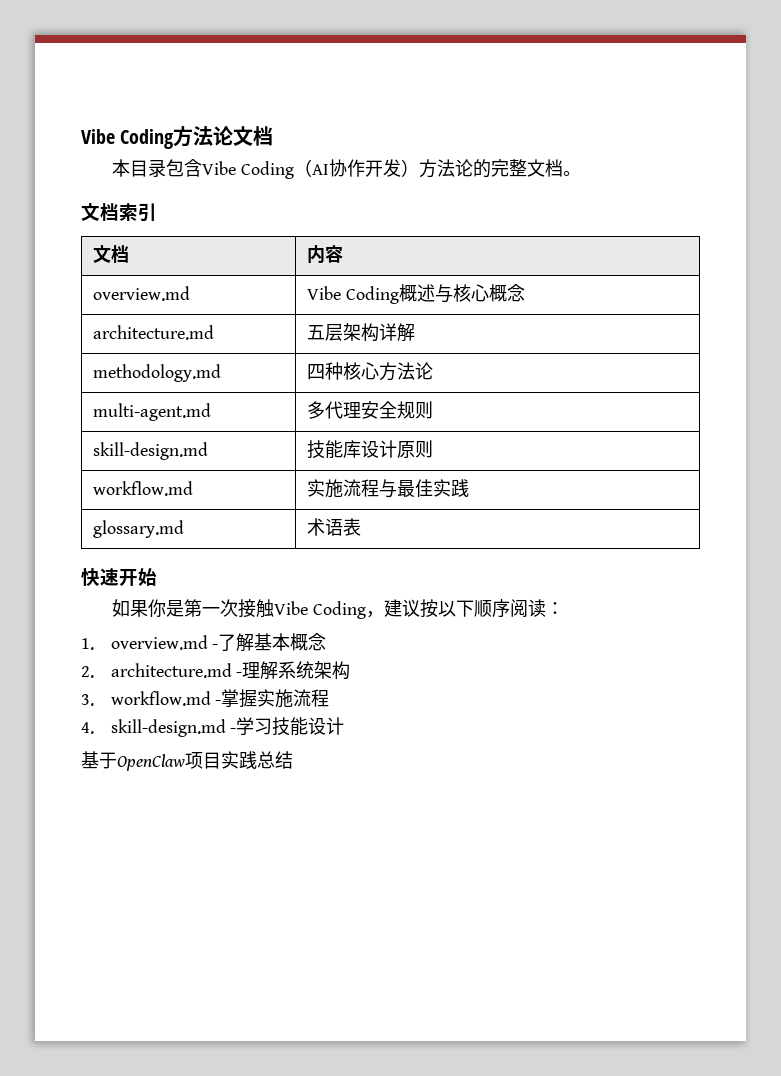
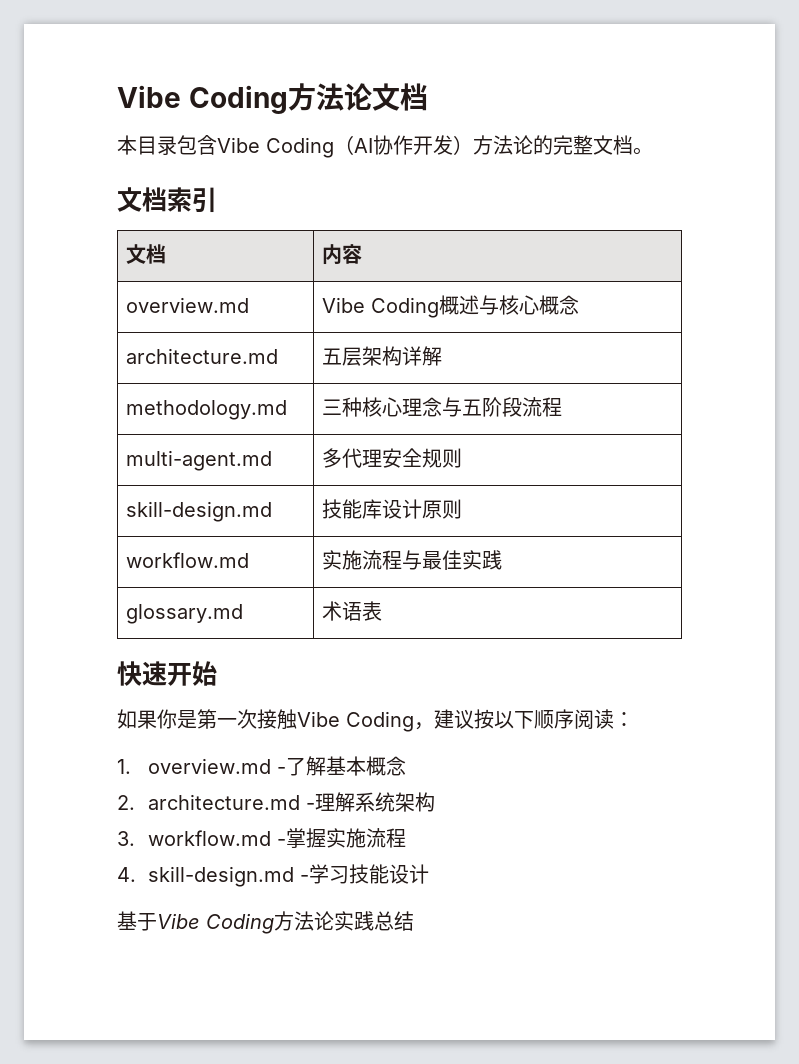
[307,362,434,381] 四种核心方法论 -> [321,397,562,417] 三种核心理念与五阶段流程
[117,752,221,771] OpenClaw项目 -> [157,911,334,934] Vibe Coding方法论

